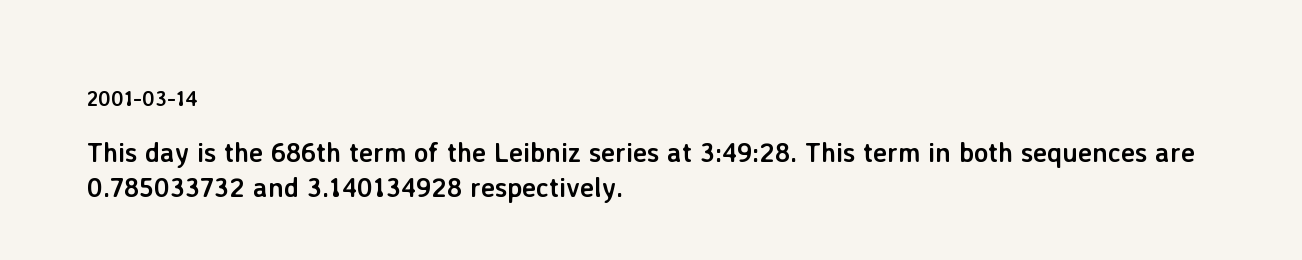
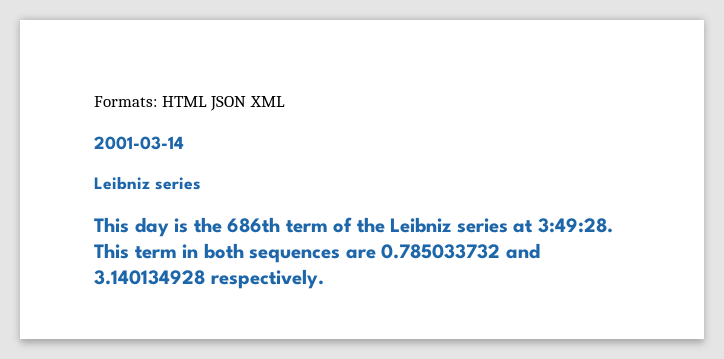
(87, 98) none -> [94,96,285,111] Formats: HTML JSON XML //
(198, 98) none -> [94,176,201,190] // Leibniz series

